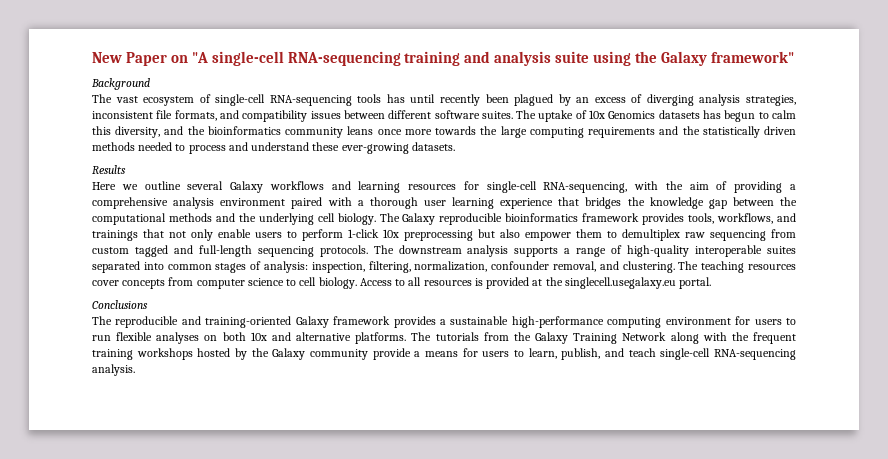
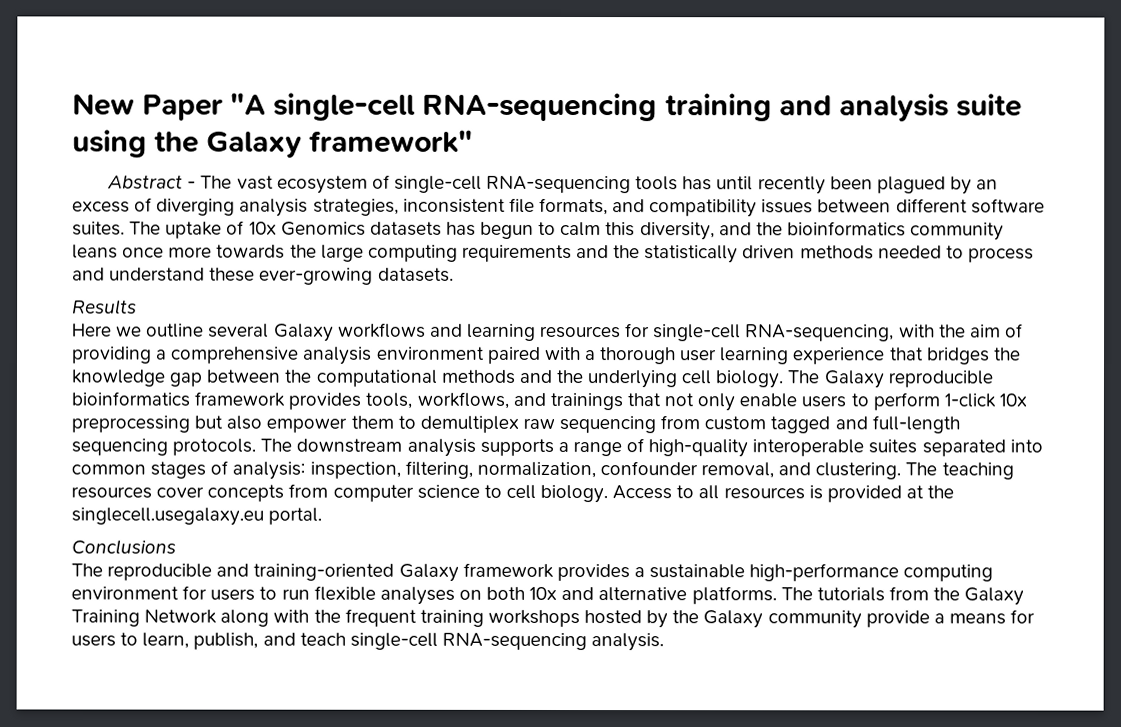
[170,55,188,63] on -> (225, 107) none
[91,78,150,90] Background // -> [107,175,197,189] Abstract -

